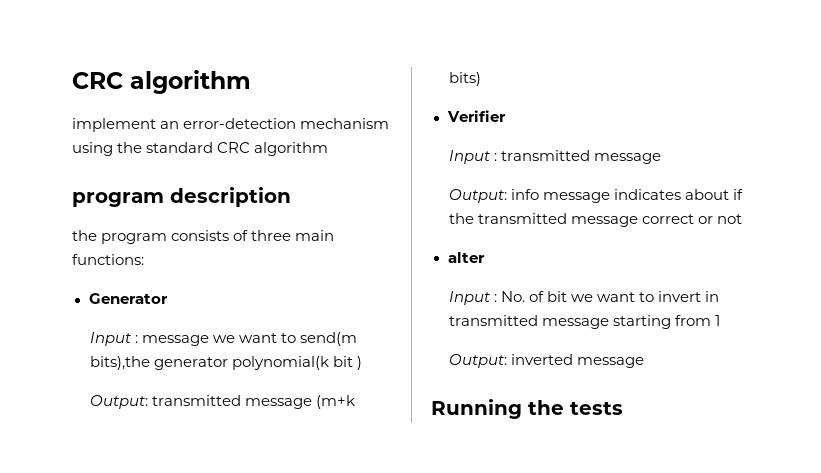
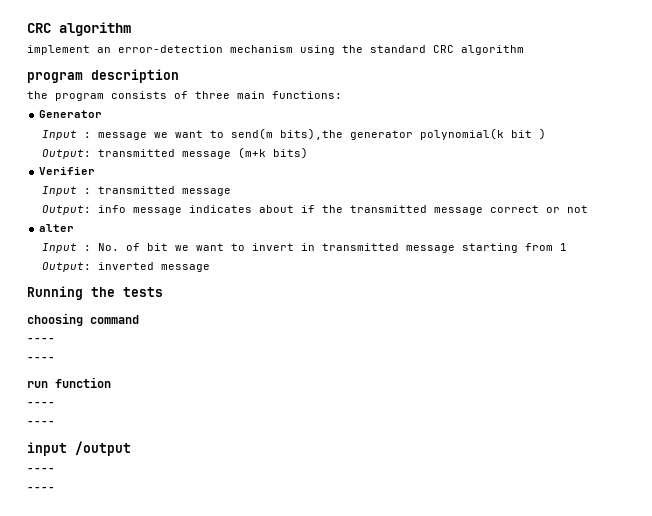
(623, 408) none -> [27,313,139,326] [27,338,55,342] [27,357,55,361] [27,377,111,388] [27,402,55,406] [27,421,55,425] [27,441,131,456] [27,468,55,472] [27,487,55,491] // choosing command // ---- // ---- // run function // ---- // ---- // input /output // ---- // ----

